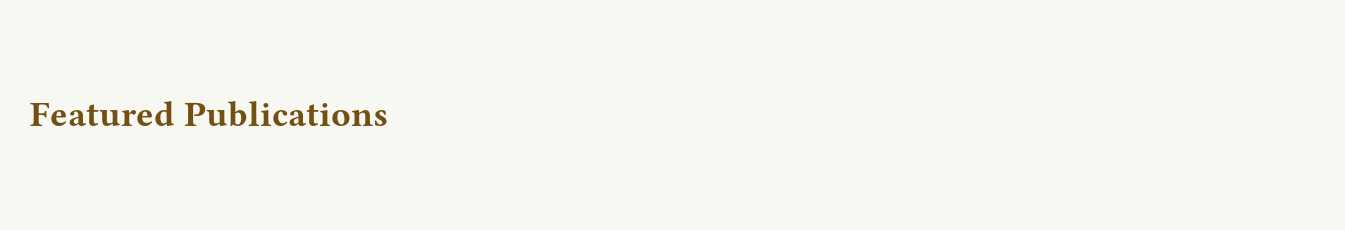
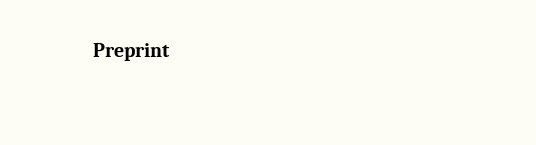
[30,101,388,127] Featured Publications -> [93,43,170,61] Preprint

